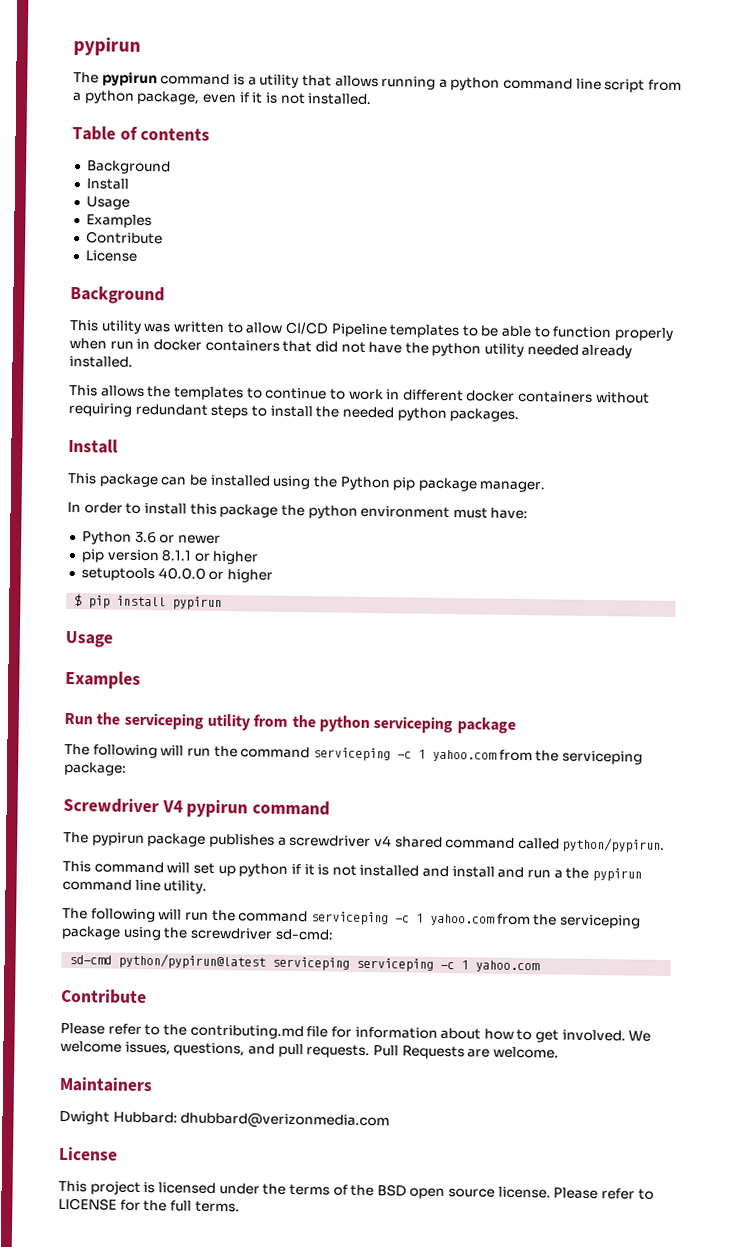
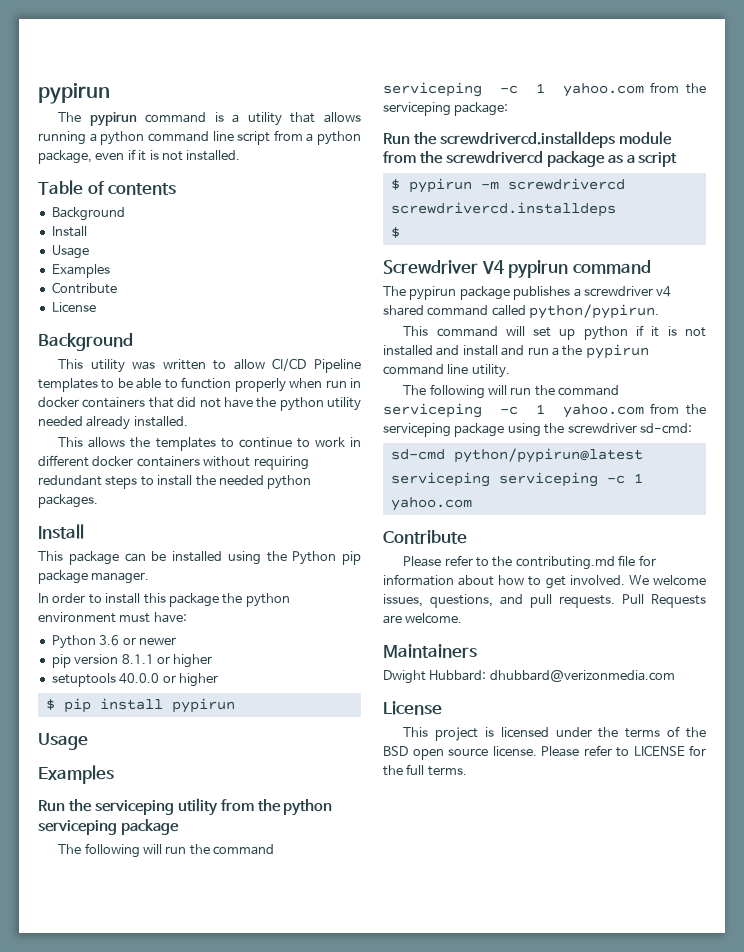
(127, 768) none -> [383,131,672,148] [383,151,678,167] [390,178,625,193] [390,202,616,217] [390,227,400,238] // Run the screwdrivercd.installdeps module from the screwdrivercd package as a script // $ pypirun -m screwdrivercd screwdrivercd.installdeps // $

